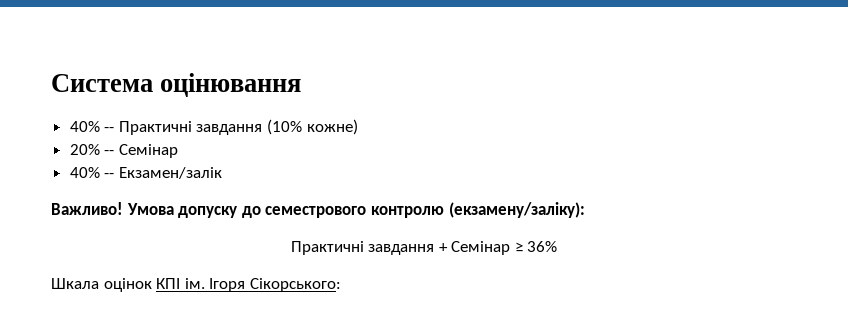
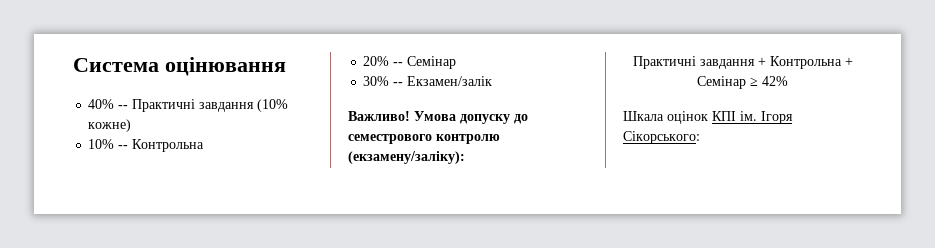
(358, 127) none -> [88,139,205,152] // 10% -- Контрольна
[69,167,100,178] 40% -> [363,76,390,86] 30%
(448, 247) none -> [769,56,853,69] Контрольна +
[527,241,558,252] 36% -> [762,76,788,86] 42%

